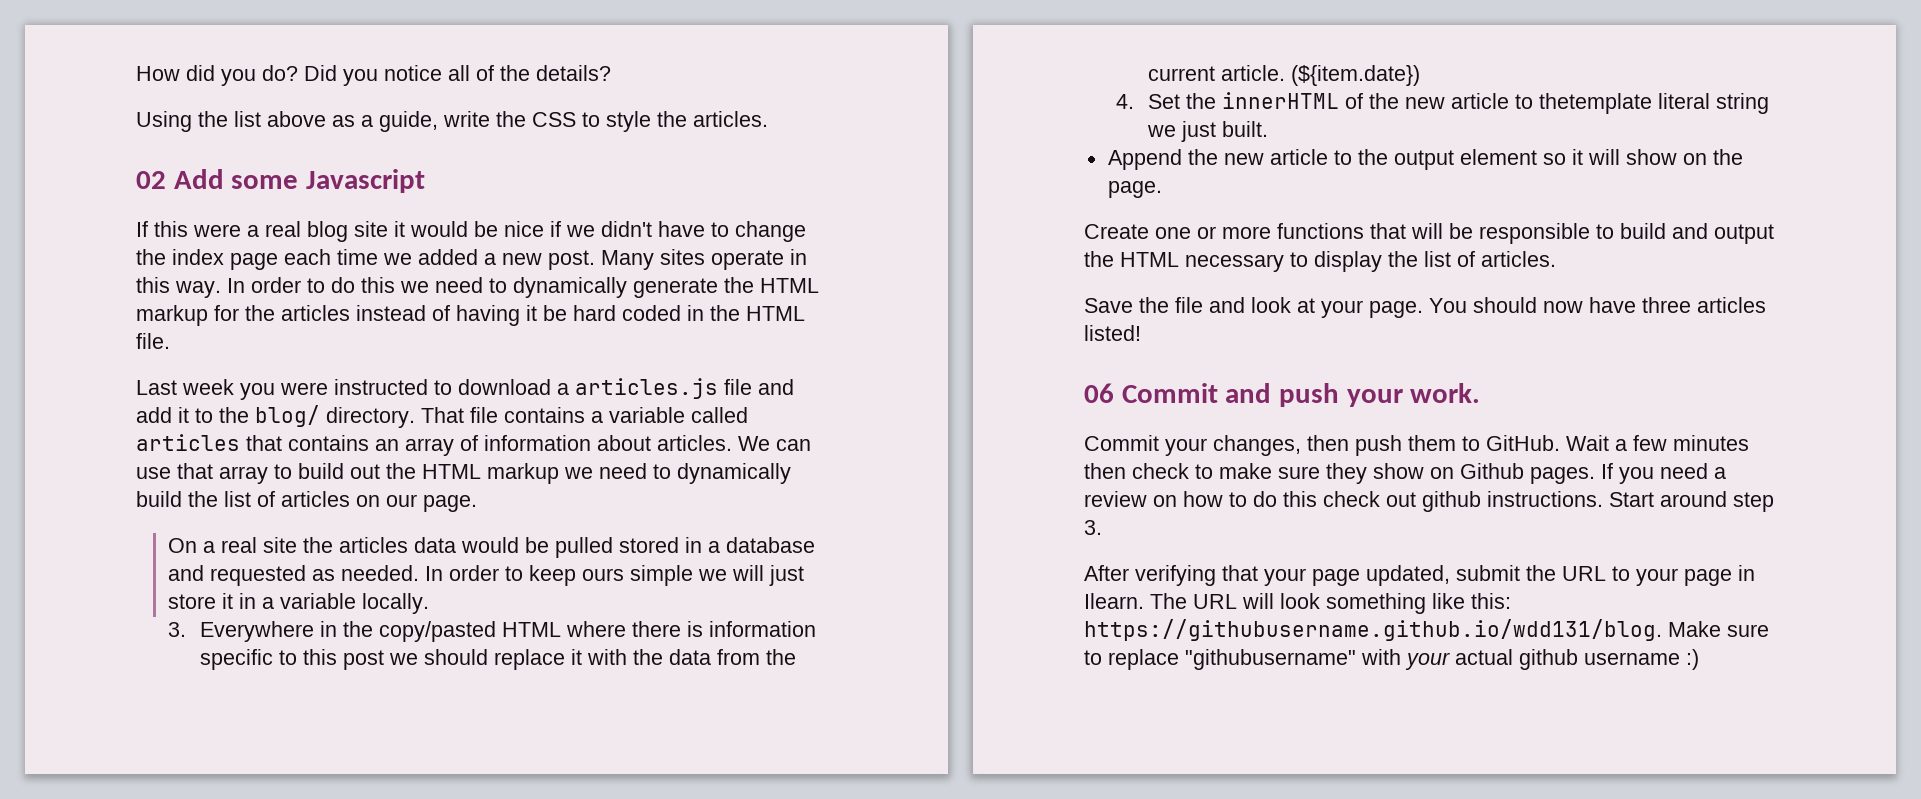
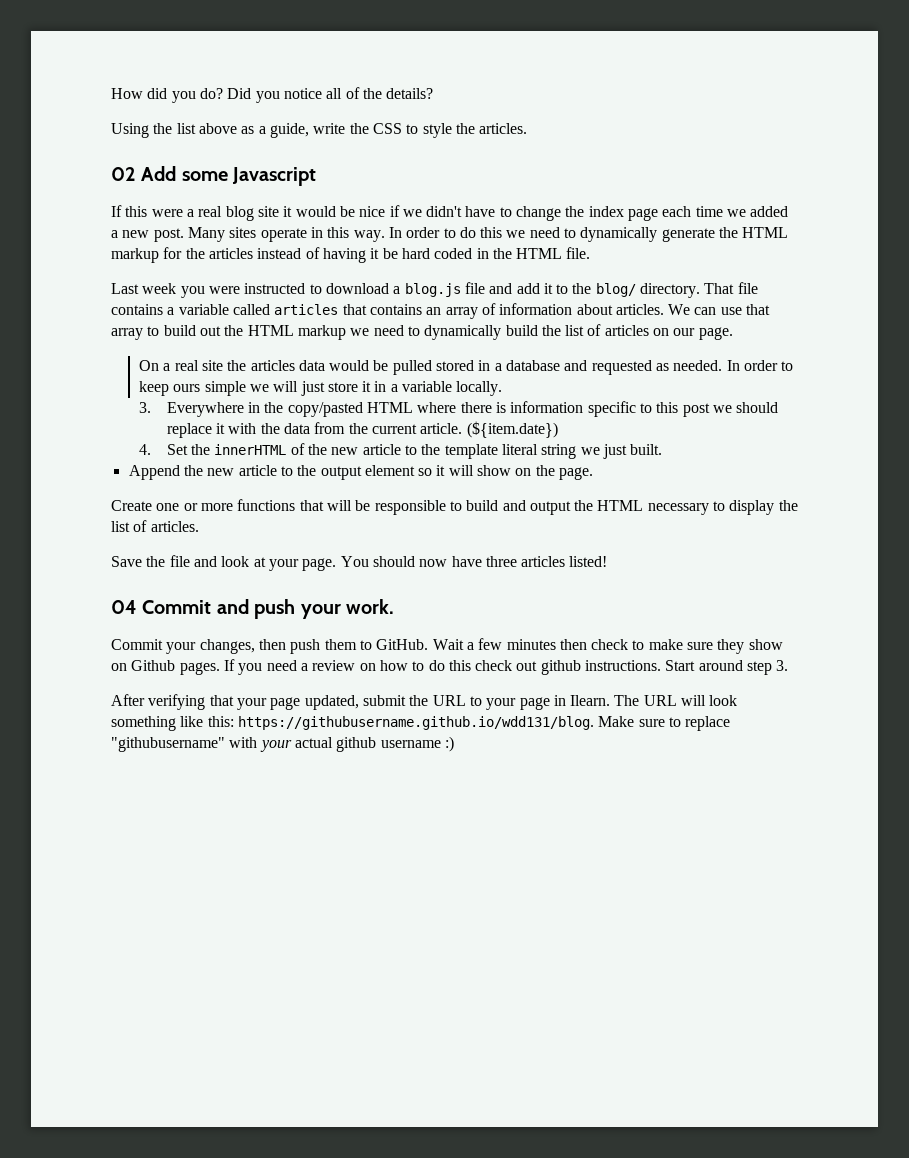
[575,378,718,399] articles.js -> [404,283,461,297] blog.js
[1538,93,1652,114] thetemplate -> [421,444,498,459] the template
[1084,383,1114,403] 06 -> [111,600,137,614] 04

